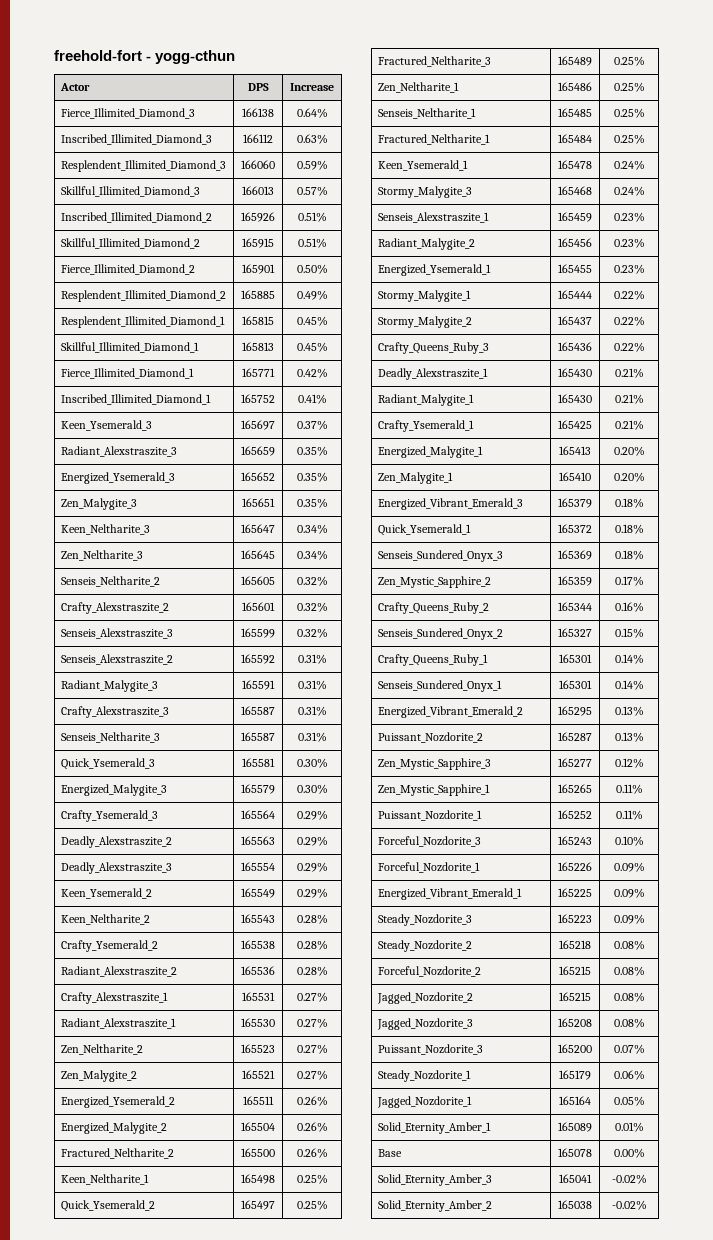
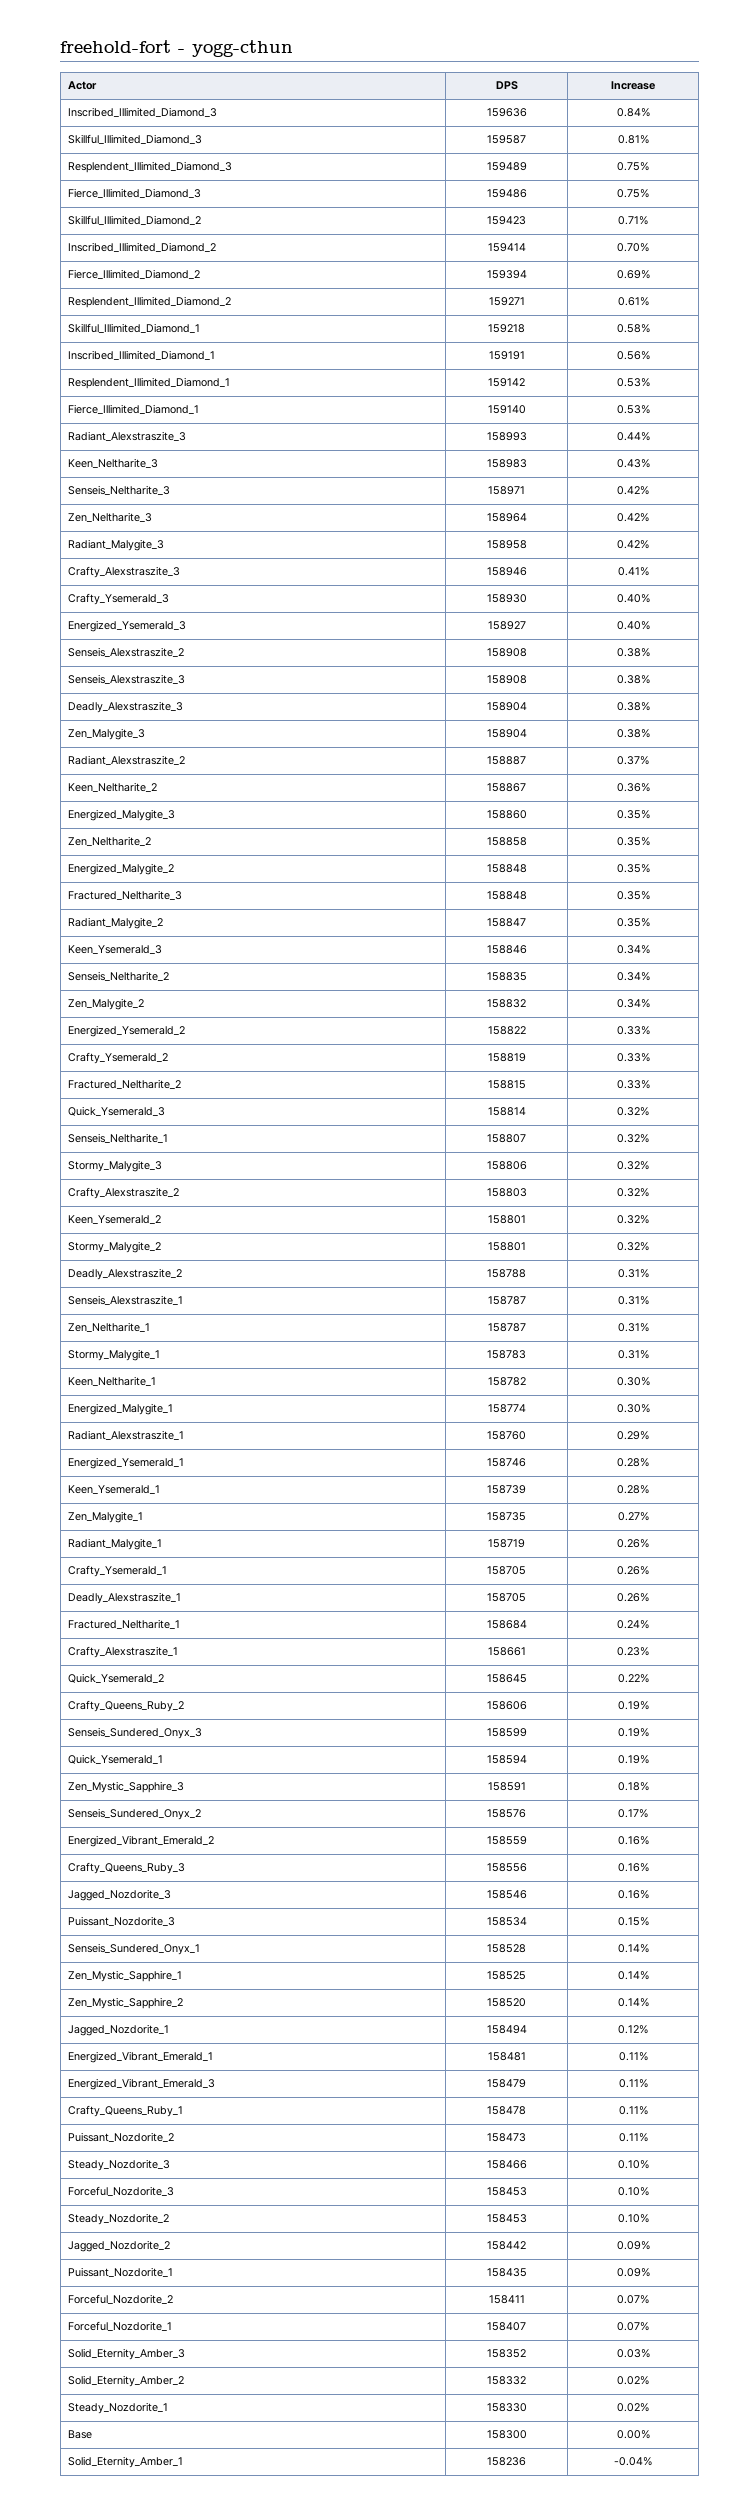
[60,108,195,119] [242,108,274,117] [296,108,328,118] [60,134,212,145] [243,134,273,143] [296,134,328,144] [60,160,226,172] [241,160,275,169] [296,160,328,170] [60,186,200,197] [242,186,274,195] [296,186,328,196] [60,212,212,223] [241,212,275,222] [297,212,327,222] [60,238,200,249] [242,238,274,248] [297,238,327,248] Fierce_Illimited_Diamond_3 | 166138 | 0.64% // Inscribed_Illimited_Diamond_3 | 166112 | 0.63% // Resplendent_Illimited_Diamond_3 | 166060 | 0.59% // Skillful_Illimited_Diamond_3 | 166013 | 0.57% // Inscribed_Illimited_Diamond_2 | 165926 | 0.51% // Skillful_Illimited_Diamond_2 | 165915 | 0.51% -> [68,107,218,117] [486,108,527,117] [616,108,650,117] [68,134,203,144] [487,135,526,144] [617,135,649,144] [68,161,233,173] [486,162,527,171] [617,162,649,171] [68,188,202,198] [486,189,527,198] [617,189,649,198] [68,215,202,225] [487,216,526,225] [618,216,648,225] [68,242,217,252] [487,243,526,252] [617,243,649,252] Inscribed_Illimited_Diamond_3 | 159636 | 0.84% // Skillful_Illimited_Diamond_3 | 159587 | 0.81% // Resplendent_Illimited_Diamond_3 | 159489 | 0.75% // Fierce_Illimited_Diamond_3 | 159486 | 0.75% // Skillful_Illimited_Diamond_2 | 159423 | 0.71% // Inscribed_Illimited_Diamond_2 | 159414 | 0.70%
[242,264,275,274] [296,264,328,274] 165901 | 0.50% -> [486,270,527,279] [616,270,650,279] 159394 | 0.69%
[241,290,275,299] [296,290,328,300] [60,316,225,328] [242,316,274,325] [296,316,328,326] [60,342,199,353] [242,342,274,351] [296,342,328,352] [60,368,194,379] [242,368,275,377] [296,368,328,378] [60,394,211,405] [241,394,275,403] [297,394,327,404] [60,420,152,431] [241,420,275,430] [296,420,328,430] [60,446,177,457] [241,446,275,456] [296,446,328,456] [60,472,175,484] [241,472,275,481] [296,472,328,482] [60,498,137,510] [242,498,275,507] [296,498,328,508] [60,524,150,535] [241,524,275,533] [296,524,328,534] [60,550,143,561] [241,550,275,559] [296,550,328,560] [60,576,160,587] [241,576,275,585] 165885 | 0.49% // Resplendent_Illimited_Diamond_1 | 165815 | 0.45% // Skillful_Illimited_Diamond_1 | 165813 | 0.45% // Fierce_Illimited_Diamond_1 | 165771 | 0.42% // Inscribed_Illimited_Diamond_1 | 165752 | 0.41% // Keen_Ysemerald_3 | 165697 | 0.37% // Radiant_Alexstraszite_3 | 165659 | 0.35% // Energized_Ysemerald_3 | 165652 | 0.35% // Zen_Malygite_3 | 165651 | 0.35% // Keen_Neltharite_3 | 165647 | 0.34% // Zen_Neltharite_3 | 165645 | 0.34% // Senseis_Neltharite_2 | 165605 -> [488,297,525,306] [617,297,649,306] [68,323,201,333] [488,324,525,333] [616,324,650,333] [68,350,216,360] [488,351,525,360] [616,351,650,360] [68,377,231,389] [488,378,525,387] [616,378,650,387] [68,404,200,414] [487,405,526,414] [616,405,650,414] [68,431,187,441] [486,432,527,441] [616,432,650,441] [68,458,159,468] [486,459,527,468] [616,459,650,468] [68,485,171,495] [488,486,525,495] [617,486,649,495] [68,512,153,522] [486,513,527,522] [617,513,649,522] [68,539,165,551] [486,540,527,549] [617,540,649,549] [68,566,181,578] [486,567,527,576] [617,567,649,576] [68,593,170,605] [486,594,527,603] [616,594,650,603] [68,620,187,632] [487,621,526,630] [616,621,650,630] [68,647,185,657] [486,648,527,657] [616,648,650,657] [68,674,186,684] [486,675,527,684] [616,675,650,684] [68,701,184,713] [486,702,527,711] [616,702,650,711] [68,728,146,740] [486,729,527,738] [616,729,650,738] [68,755,186,765] [487,756,526,765] [617,756,649,765] [68,782,158,792] [487,783,526,792] [616,783,650,792] [68,809,176,821] [486,810,527,819] [616,810,650,819] [68,836,152,846] [486,837,527,846] [616,837,650,846] [68,863,175,875] [486,864,527,873] [616,864,650,873] [68,890,183,900] [486,891,527,900] [616,891,650,900] [68,917,164,929] [487,918,526,927] [616,918,650,927] [68,945,163,954] [486,945,527,954] [616,945,650,954] [68,971,170,981] [486,972,527,981] [616,972,650,981] [68,998,145,1010] [487,999,526,1008] [616,999,650,1008] [68,1025,186,1037] [487,1026,526,1035] [616,1026,650,1035] [68,1052,169,1064] [487,1053,526,1062] [616,1053,650,1062] [68,1079,182,1089] [487,1080,526,1089] [616,1080,650,1089] [68,1106,166,1116] [487,1107,526,1116] [617,1107,649,1116] [68,1133,169,1143] [487,1134,526,1143] [617,1134,649,1143] [68,1160,163,1172] [486,1161,527,1170] 159271 | 0.61% // Skillful_Illimited_Diamond_1 | 159218 | 0.58% // Inscribed_Illimited_Diamond_1 | 159191 | 0.56% // Resplendent_Illimited_Diamond_1 | 159142 | 0.53% // Fierce_Illimited_Diamond_1 | 159140 | 0.53% // Radiant_Alexstraszite_3 | 158993 | 0.44% // Keen_Neltharite_3 | 158983 | 0.43% // Senseis_Neltharite_3 | 158971 | 0.42% // Zen_Neltharite_3 | 158964 | 0.42% // Radiant_Malygite_3 | 158958 | 0.42% // Crafty_Alexstraszite_3 | 158946 | 0.41% // Crafty_Ysemerald_3 | 158930 | 0.40% // Energized_Ysemerald_3 | 158927 | 0.40% // Senseis_Alexstraszite_2 | 158908 | 0.38% // Senseis_Alexstraszite_3 | 158908 | 0.38% // Deadly_Alexstraszite_3 | 158904 | 0.38% // Zen_Malygite_3 | 158904 | 0.38% // Radiant_Alexstraszite_2 | 158887 | 0.37% // Keen_Neltharite_2 | 158867 | 0.36% // Energized_Malygite_3 | 158860 | 0.35% // Zen_Neltharite_2 | 158858 | 0.35% // Energized_Malygite_2 | 158848 | 0.35% // Fractured_Neltharite_3 | 158848 | 0.35% // Radiant_Malygite_2 | 158847 | 0.35% // Keen_Ysemerald_3 | 158846 | 0.34% // Senseis_Neltharite_2 | 158835 | 0.34% // Zen_Malygite_2 | 158832 | 0.34% // Energized_Ysemerald_2 | 158822 | 0.33% // Crafty_Ysemerald_2 | 158819 | 0.33% // Fractured_Neltharite_2 | 158815 | 0.33% // Quick_Ysemerald_3 | 158814 | 0.32% // Senseis_Neltharite_1 | 158807 | 0.32% // Stormy_Malygite_3 | 158806
[242,602,275,611] [296,602,328,612] [60,628,173,639] [241,628,275,638] [296,628,328,638] [60,654,173,665] [241,654,275,664] [297,654,327,664] [60,680,158,692] [242,680,275,690] [297,680,327,690] [60,706,169,718] [241,706,275,715] [297,706,327,716] [60,732,160,743] [241,732,275,741] [297,732,327,742] [60,758,155,770] [242,758,275,767] [296,758,328,768] [60,784,167,796] [241,784,275,794] [296,784,328,794] [60,810,158,822] [241,810,275,819] [296,810,328,820] [60,836,172,848] [241,836,275,845] [296,836,328,846] [60,862,172,874] [241,862,275,871] [296,862,328,872] [60,888,152,899] [241,888,275,898] [296,888,328,898] [60,914,150,925] [241,914,275,923] [296,914,328,924] [60,940,158,952] [241,940,275,949] [296,940,328,950] [60,966,177,977] [241,966,275,975] [296,966,328,976] [60,992,168,1004] [242,992,275,1001] [296,992,328,1002] [60,1018,176,1029] [241,1018,275,1027] [296,1018,328,1028] [60,1044,143,1055] [241,1044,275,1053] [296,1044,328,1054] [60,1070,137,1082] [242,1070,275,1079] [296,1070,328,1080] [60,1096,175,1108] [243,1096,274,1105] [296,1096,328,1106] [60,1122,167,1134] [241,1122,275,1131] [296,1122,328,1132] [60,1148,174,1159] [241,1148,275,1157] [296,1148,328,1158] [60,1174,149,1185] [241,1174,275,1184] [296,1174,328,1184] [60,1200,155,1212] [241,1200,275,1210] [296,1200,328,1210] [377,56,491,67] [558,56,592,66] [613,56,645,66] [377,82,459,93] [558,82,592,91] [613,82,645,92] [377,108,476,119] [558,108,592,117] [613,108,645,118] [377,134,490,145] [558,134,592,143] [613,134,645,144] [377,160,468,171] [558,160,592,169] [613,160,645,170] [377,186,472,198] [558,186,592,195] [613,186,645,196] [377,212,489,223] [558,212,592,222] [613,212,645,222] [377,238,475,250] [558,238,592,247] [613,238,645,248] [377,264,491,276] [558,264,592,273] [613,264,645,274] [377,290,471,302] [558,290,592,299] [613,290,645,300] [377,316,472,328] [558,316,592,325] [613,316,645,326] [377,342,489,354] [558,342,592,351] [613,342,645,352] [377,368,488,380] [558,368,592,377] [614,368,644,378] [377,394,474,406] [558,394,592,403] [614,394,644,404] [377,420,474,432] [558,420,592,429] [614,420,644,430] [377,446,483,458] [559,446,591,455] [613,446,645,456] [377,472,453,484] [559,472,591,481] [613,472,645,482] [377,498,523,510] [558,498,592,508] [614,498,644,508] [377,524,471,536] [558,524,592,533] [614,524,644,534] [377,550,503,562] [558,550,592,560] [614,550,644,560] [377,576,491,588] [558,576,592,586] [614,576,644,586] [377,602,489,614] [558,602,592,611] [614,602,644,612] [377,628,503,640] [558,628,592,637] [614,628,644,638] [377,654,488,666] [559,654,592,663] [614,654,644,664] [377,680,502,692] [559,680,592,689] [614,680,644,690] [377,706,523,718] [558,706,592,716] [614,706,644,716] [377,732,483,743] [558,732,592,741] [614,732,644,742] [377,758,491,770] [558,758,592,767] [614,758,644,768] [377,784,490,796] [558,784,592,793] [615,784,643,794] [377,810,482,821] [558,810,592,819] [615,810,643,820] 165601 | 0.32% // Senseis_Alexstraszite_3 | 165599 | 0.32% // Senseis_Alexstraszite_2 | 165592 | 0.31% // Radiant_Malygite_3 | 165591 | 0.31% // Crafty_Alexstraszite_3 | 165587 | 0.31% // Senseis_Neltharite_3 | 165587 | 0.31% // Quick_Ysemerald_3 | 165581 | 0.30% // Energized_Malygite_3 | 165579 | 0.30% // Crafty_Ysemerald_3 | 165564 | 0.29% // Deadly_Alexstraszite_2 | 165563 | 0.29% // Deadly_Alexstraszite_3 | 165554 | 0.29% // Keen_Ysemerald_2 | 165549 | 0.29% // Keen_Neltharite_2 | 165543 | 0.28% // Crafty_Ysemerald_2 | 165538 | 0.28% // Radiant_Alexstraszite_2 | 165536 | 0.28% // Crafty_Alexstraszite_1 | 165531 | 0.27% // Radiant_Alexstraszite_1 | 165530 | 0.27% // Zen_Neltharite_2 | 165523 | 0.27% // Zen_Malygite_2 | 165521 | 0.27% // Energized_Ysemerald_2 | 165511 | 0.26% // Energized_Malygite_2 | 165504 | 0.26% // Fractured_Neltharite_2 | 165500 | 0.26% // Keen_Neltharite_1 | 165498 | 0.25% // Quick_Ysemerald_2 | 165497 | 0.25% // Fractured_Neltharite_3 | 165489 | 0.25% // Zen_Neltharite_1 | 165486 | 0.25% // Senseis_Neltharite_1 | 165485 | 0.25% // Fractured_Neltharite_1 | 165484 | 0.25% // Keen_Ysemerald_1 | 165478 | 0.24% // Stormy_Malygite_3 | 165468 | 0.24% // Senseis_Alexstraszite_1 | 165459 | 0.23% // Radiant_Malygite_2 | 165456 | 0.23% // Energized_Ysemerald_1 | 165455 | 0.23% // Stormy_Malygite_1 | 165444 | 0.22% // Stormy_Malygite_2 | 165437 | 0.22% // Crafty_Queens_Ruby_3 | 165436 | 0.22% // Deadly_Alexstraszite_1 | 165430 | 0.21% // Radiant_Malygite_1 | 165430 | 0.21% // Crafty_Ysemerald_1 | 165425 | 0.21% // Energized_Malygite_1 | 165413 | 0.20% // Zen_Malygite_1 | 165410 | 0.20% // Energized_Vibrant_Emerald_3 | 165379 | 0.18% // Quick_Ysemerald_1 | 165372 | 0.18% // Senseis_Sundered_Onyx_3 | 165369 | 0.18% // Zen_Mystic_Sapphire_2 | 165359 | 0.17% // Crafty_Queens_Ruby_2 | 165344 | 0.16% // Senseis_Sundered_Onyx_2 | 165327 | 0.15% // Crafty_Queens_Ruby_1 | 165301 | 0.14% // Senseis_Sundered_Onyx_1 | 165301 | 0.14% // Energized_Vibrant_Emerald_2 | 165295 | 0.13% // Puissant_Nozdorite_2 | 165287 | 0.13% // Zen_Mystic_Sapphire_3 | 165277 | 0.12% // Zen_Mystic_Sapphire_1 | 165265 | 0.11% // Puissant_Nozdorite_1 | 165252 | 0.11% -> [486,1188,527,1197] [617,1188,649,1197] [68,1215,162,1224] [487,1215,526,1224] [617,1215,649,1224] [68,1241,162,1253] [487,1242,526,1251] [617,1242,649,1251] [68,1268,183,1280] [487,1269,526,1278] [617,1269,649,1278] [68,1295,184,1305] [487,1296,526,1305] [617,1296,649,1305] [68,1322,151,1332] [487,1323,526,1332] [617,1323,649,1332] [68,1349,161,1361] [487,1350,526,1359] [617,1350,649,1359] [68,1376,157,1386] [487,1377,526,1386] [616,1377,650,1386] [68,1403,174,1415] [487,1404,526,1413] [616,1404,650,1413] [68,1430,185,1440] [487,1431,526,1440] [617,1431,649,1440] [68,1457,185,1469] [487,1458,526,1467] [617,1458,649,1467] [68,1485,161,1494] [487,1485,526,1494] [617,1485,649,1494] [68,1511,144,1523] [487,1512,526,1521] [617,1512,649,1521] [68,1538,163,1550] [488,1539,525,1548] [617,1539,649,1548] [68,1565,168,1577] [487,1566,526,1575] [617,1566,649,1575] [68,1592,182,1604] [487,1593,526,1602] [617,1593,649,1602] [68,1619,181,1629] [486,1620,527,1629] [617,1620,649,1629] [68,1646,179,1658] [487,1647,526,1656] [617,1647,649,1656] [68,1673,165,1683] [486,1674,527,1683] [617,1674,649,1683] [68,1700,185,1712] [486,1701,527,1710] [617,1701,649,1710] [68,1727,203,1739] [486,1728,527,1737] [617,1728,649,1737] [68,1754,164,1764] [486,1755,527,1764] [617,1755,649,1764] [68,1781,185,1793] [487,1782,526,1791] [617,1782,649,1791] [68,1808,202,1820] [487,1809,526,1818] [618,1809,648,1818] [68,1835,215,1847] [486,1836,527,1845] [617,1836,649,1845] [68,1862,186,1874] [486,1863,527,1872] [617,1863,649,1872] [68,1889,172,1901] [486,1890,527,1899] [617,1890,649,1899] [68,1916,176,1926] [486,1917,527,1926] [617,1917,649,1926] [68,1943,201,1955] [487,1944,526,1953] [617,1944,649,1953] [68,1970,183,1982] [487,1971,526,1980] [617,1971,649,1980] [68,1997,184,2009] [487,1998,526,2007] [617,1998,649,2007] [68,2024,170,2036] [486,2025,527,2034] [618,2025,648,2034] [68,2051,214,2063] [487,2052,526,2061] [618,2052,648,2061] [68,2078,216,2090] [487,2079,526,2088] [618,2079,648,2088] [68,2105,184,2117] [487,2106,526,2115] [618,2106,648,2115] [68,2132,175,2142] [487,2133,526,2142] [618,2133,648,2142] [68,2159,171,2171] [486,2160,527,2169] [617,2160,649,2169] 158803 | 0.32% // Keen_Ysemerald_2 | 158801 | 0.32% // Stormy_Malygite_2 | 158801 | 0.32% // Deadly_Alexstraszite_2 | 158788 | 0.31% // Senseis_Alexstraszite_1 | 158787 | 0.31% // Zen_Neltharite_1 | 158787 | 0.31% // Stormy_Malygite_1 | 158783 | 0.31% // Keen_Neltharite_1 | 158782 | 0.30% // Energized_Malygite_1 | 158774 | 0.30% // Radiant_Alexstraszite_1 | 158760 | 0.29% // Energized_Ysemerald_1 | 158746 | 0.28% // Keen_Ysemerald_1 | 158739 | 0.28% // Zen_Malygite_1 | 158735 | 0.27% // Radiant_Malygite_1 | 158719 | 0.26% // Crafty_Ysemerald_1 | 158705 | 0.26% // Deadly_Alexstraszite_1 | 158705 | 0.26% // Fractured_Neltharite_1 | 158684 | 0.24% // Crafty_Alexstraszite_1 | 158661 | 0.23% // Quick_Ysemerald_2 | 158645 | 0.22% // Crafty_Queens_Ruby_2 | 158606 | 0.19% // Senseis_Sundered_Onyx_3 | 158599 | 0.19% // Quick_Ysemerald_1 | 158594 | 0.19% // Zen_Mystic_Sapphire_3 | 158591 | 0.18% // Senseis_Sundered_Onyx_2 | 158576 | 0.17% // Energized_Vibrant_Emerald_2 | 158559 | 0.16% // Crafty_Queens_Ruby_3 | 158556 | 0.16% // Jagged_Nozdorite_3 | 158546 | 0.16% // Puissant_Nozdorite_3 | 158534 | 0.15% // Senseis_Sundered_Onyx_1 | 158528 | 0.14% // Zen_Mystic_Sapphire_1 | 158525 | 0.14% // Zen_Mystic_Sapphire_2 | 158520 | 0.14% // Jagged_Nozdorite_1 | 158494 | 0.12% // Energized_Vibrant_Emerald_1 | 158481 | 0.11% // Energized_Vibrant_Emerald_3 | 158479 | 0.11% // Crafty_Queens_Ruby_1 | 158478 | 0.11% // Puissant_Nozdorite_2 | 158473 | 0.11% // Steady_Nozdorite_3 | 158466 | 0.10%
[558,836,592,845] [614,836,644,846] [377,862,480,873] [558,862,592,871] [613,862,645,872] [377,888,522,900] [558,888,592,897] [613,888,645,898] [377,914,472,926] [558,914,592,923] [613,914,645,924] [377,940,472,952] [559,940,591,949] [613,940,645,950] [377,966,481,977] [559,966,591,975] [613,966,645,976] [376,992,473,1004] [559,992,591,1001] [613,992,645,1002] [376,1018,473,1030] [558,1018,592,1027] [613,1018,645,1028] [377,1044,483,1055] [558,1044,592,1053] [613,1044,645,1054] [377,1070,471,1082] [559,1070,591,1080] [613,1070,645,1080] [376,1096,472,1108] [559,1096,591,1105] [613,1096,645,1106] [377,1122,491,1134] [558,1122,592,1132] [614,1122,644,1132] [377,1149,402,1157] [558,1148,592,1157] [613,1148,645,1158] [377,1174,492,1186] [559,1174,592,1183] [611,1174,647,1184] [377,1200,492,1212] [558,1200,592,1209] [611,1200,647,1210] 165243 | 0.10% // Forceful_Nozdorite_1 | 165226 | 0.09% // Energized_Vibrant_Emerald_1 | 165225 | 0.09% // Steady_Nozdorite_3 | 165223 | 0.09% // Steady_Nozdorite_2 | 165218 | 0.08% // Forceful_Nozdorite_2 | 165215 | 0.08% // Jagged_Nozdorite_2 | 165215 | 0.08% // Jagged_Nozdorite_3 | 165208 | 0.08% // Puissant_Nozdorite_3 | 165200 | 0.07% // Steady_Nozdorite_1 | 165179 | 0.06% // Jagged_Nozdorite_1 | 165164 | 0.05% // Solid_Eternity_Amber_1 | 165089 | 0.01% // Base | 165078 | 0.00% // Solid_Eternity_Amber_3 | 165041 | -0.02% // Solid_Eternity_Amber_2 | 165038 | -0.02% -> [486,2187,527,2196] [617,2187,649,2196] [68,2213,170,2225] [486,2214,527,2223] [617,2214,649,2223] [68,2240,171,2252] [487,2241,526,2250] [616,2241,650,2250] [68,2267,174,2277] [486,2268,527,2277] [616,2268,650,2277] [68,2294,174,2304] [488,2295,525,2304] [617,2295,649,2304] [68,2321,173,2331] [487,2322,526,2331] [617,2322,649,2331] [68,2348,186,2360] [487,2349,526,2358] [616,2349,650,2358] [68,2375,185,2387] [487,2376,526,2385] [617,2376,649,2385] [68,2402,169,2414] [486,2403,527,2412] [617,2403,649,2412] [68,2430,93,2439] [486,2430,527,2439] [616,2430,650,2439] [68,2456,184,2468] [487,2457,526,2466] [614,2457,652,2466] 158453 | 0.10% // Steady_Nozdorite_2 | 158453 | 0.10% // Jagged_Nozdorite_2 | 158442 | 0.09% // Puissant_Nozdorite_1 | 158435 | 0.09% // Forceful_Nozdorite_2 | 158411 | 0.07% // Forceful_Nozdorite_1 | 158407 | 0.07% // Solid_Eternity_Amber_3 | 158352 | 0.03% // Solid_Eternity_Amber_2 | 158332 | 0.02% // Steady_Nozdorite_1 | 158330 | 0.02% // Base | 158300 | 0.00% // Solid_Eternity_Amber_1 | 158236 | -0.04%

